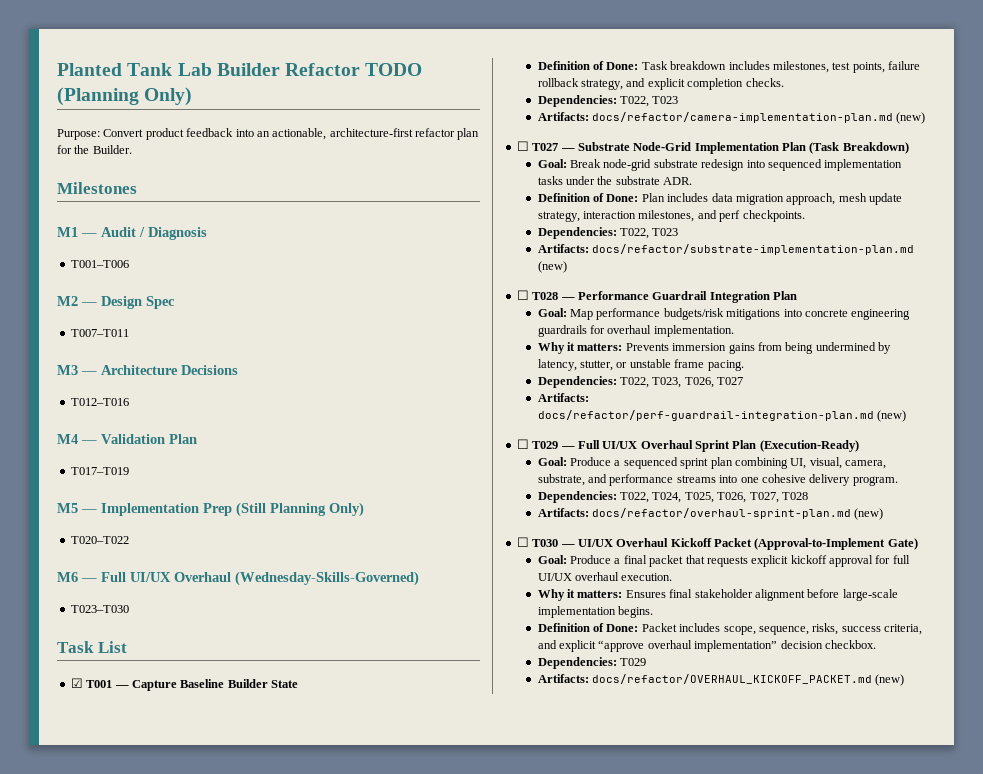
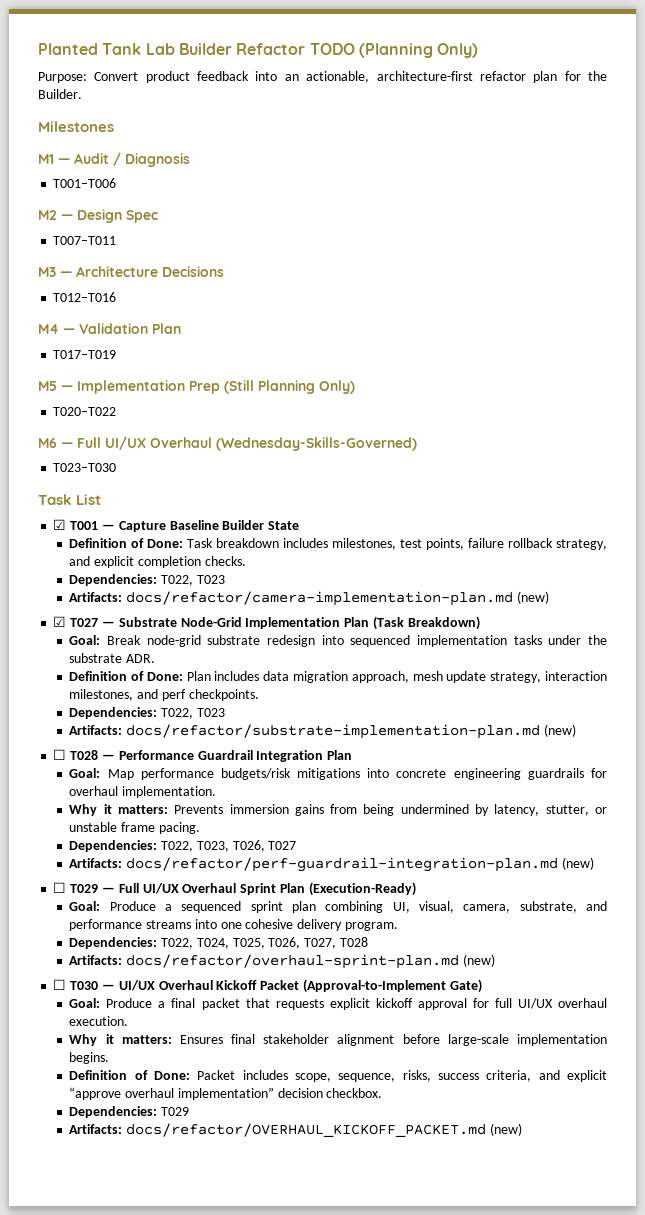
[516,141,529,151] ☐ -> [53,616,67,627] ☑

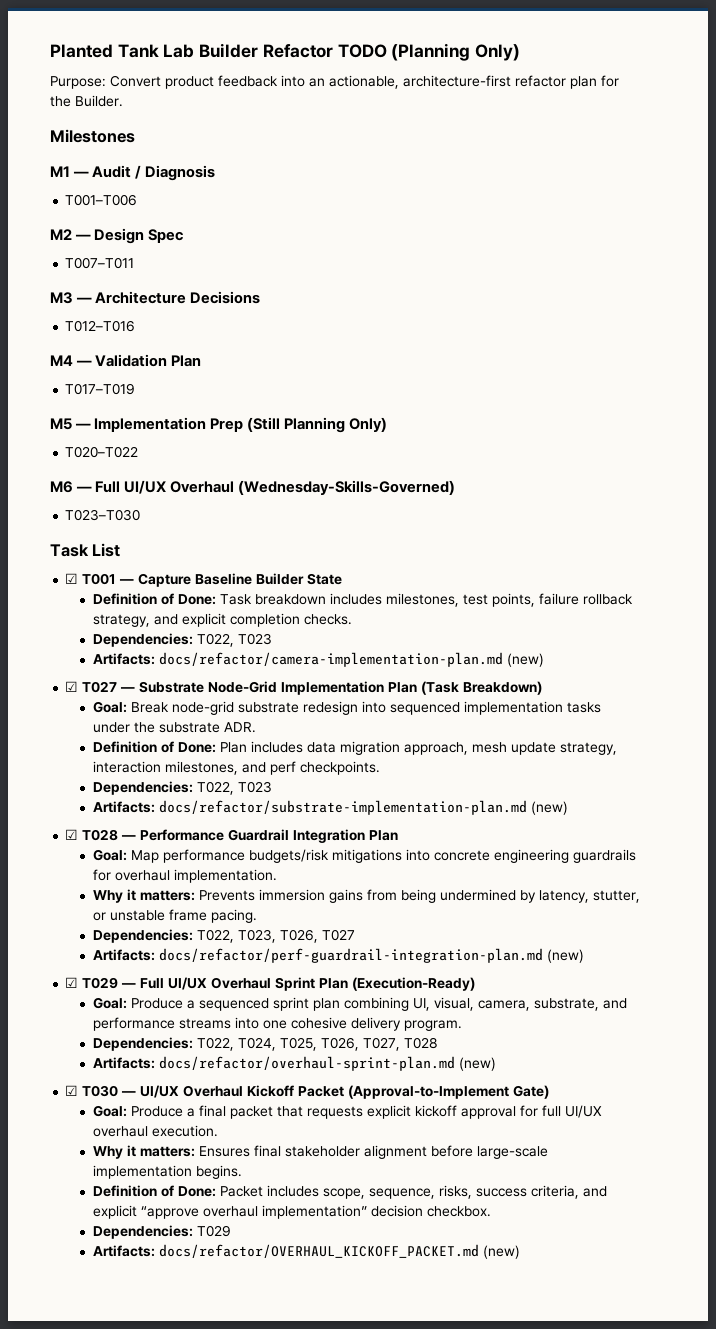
[53,749,67,760] ☐ -> [65,829,79,840] ☑
[53,882,67,893] ☐ -> [65,977,79,988] ☑
[53,979,67,990] ☐ -> [65,1085,79,1096] ☑

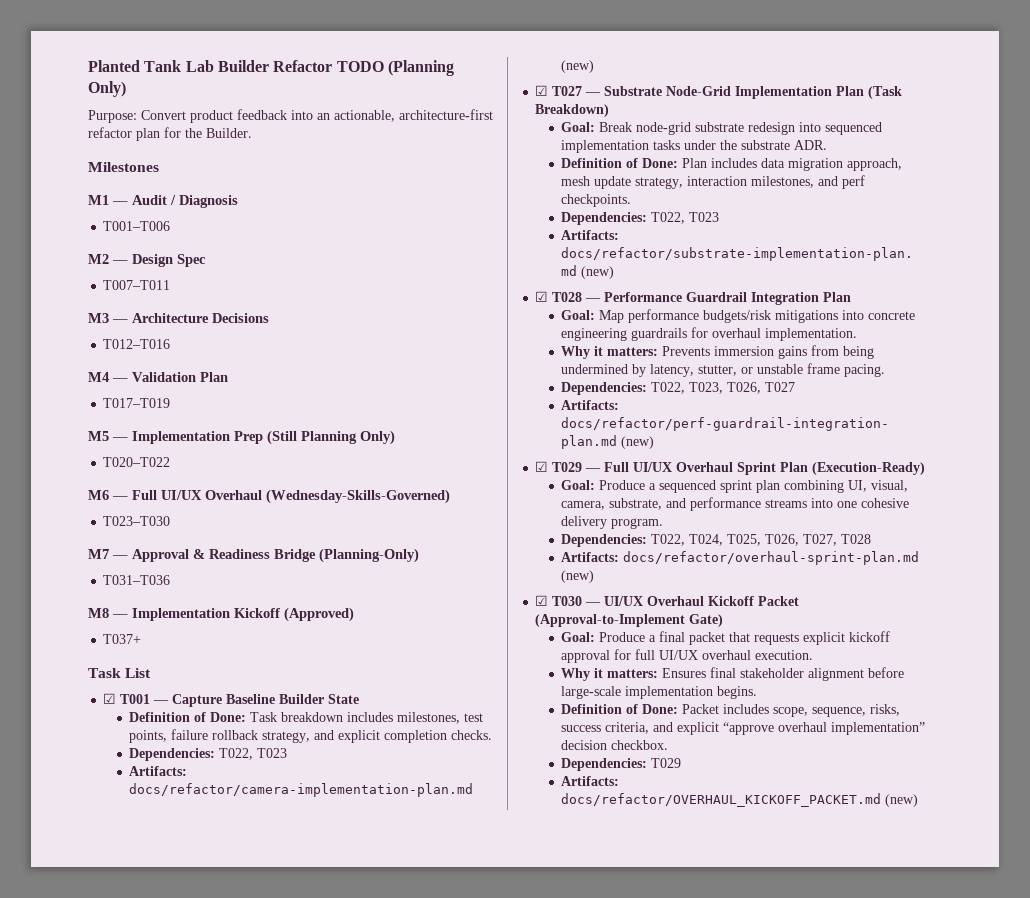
(141, 515) none -> [88,548,419,563] [103,575,171,585] [88,607,354,622] [103,634,142,644] // M7 — Approval & Readiness Bridge (Planning-Only) // T031–T036 // M8 — Implementation Kickoff (Approved) // T037+

